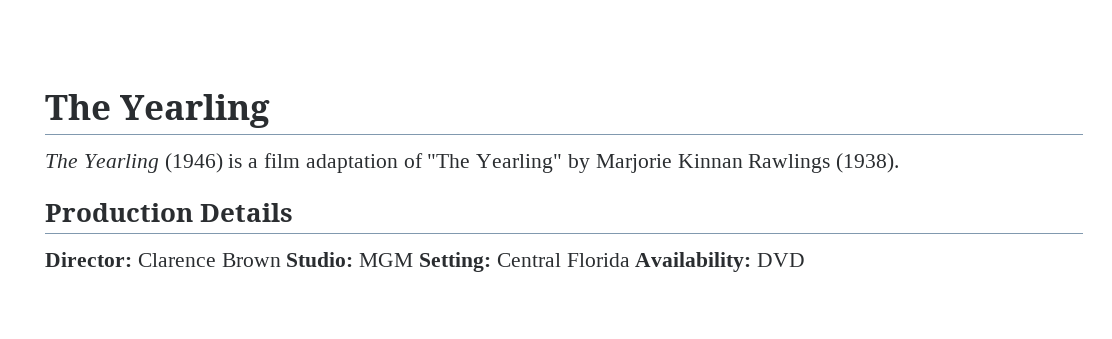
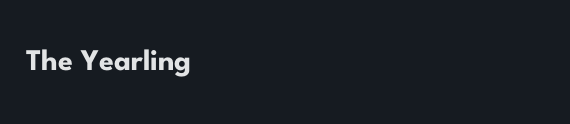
[45,94,271,128] [45,153,900,173] [45,203,294,222] [45,252,806,272] The Yearling // The Yearling (1946) is a film adaptation of "The Yearling" by Marjorie Kinnan Rawlings (1938). // Production Details // Director: Clarence Brown Studio: MGM Setting: Central Florida Availability: DVD -> [26,49,192,77] The Yearling

